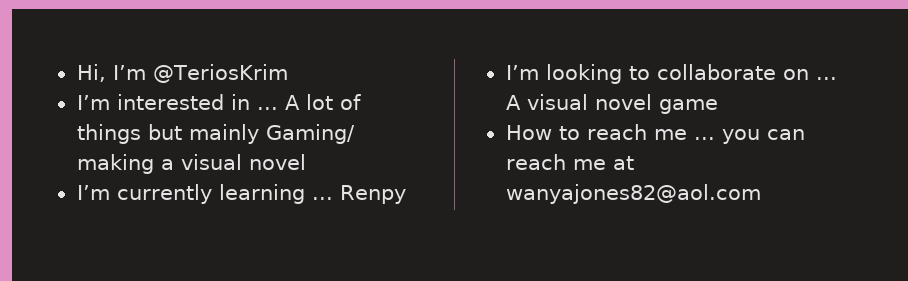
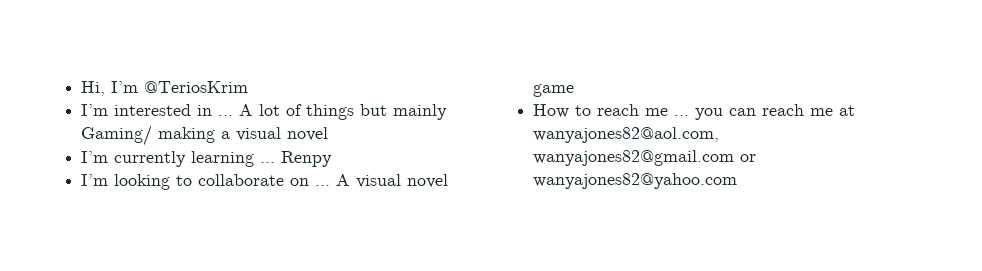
[505,184,761,204] wanyajones82@aol.com -> [533,127,720,143] [533,150,757,166] [533,173,738,189] wanyajones82@aol.com, wanyajones82@gmail.com or wanyajones82@yahoo.com

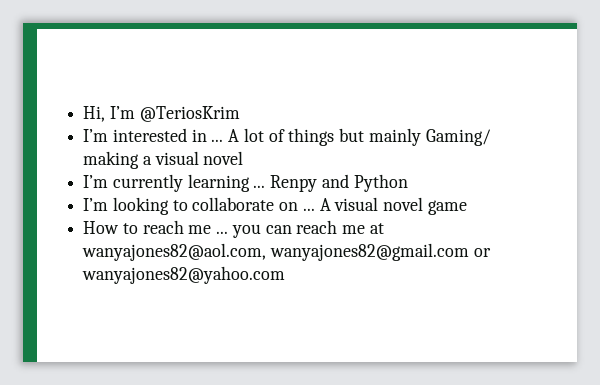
(333, 159) none -> [321,174,408,192] and Python

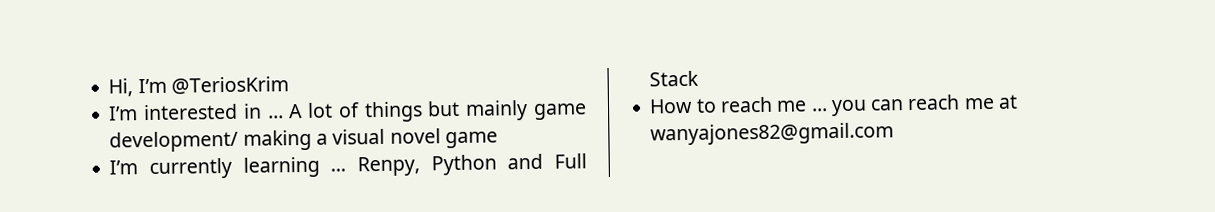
[425,129,491,146] Gaming/ -> [533,103,587,120] [109,130,240,153] game development/
(244, 158) none -> [444,131,498,149] game
[270,174,408,192] [83,197,467,215] Renpy and Python // I’m looking to collaborate on ... A visual novel game -> [357,153,587,177] [649,70,700,87] Renpy, Python and Full Stack
[82,243,491,261] [82,266,286,284] wanyajones82@aol.com, wanyajones82@gmail.com or wanyajones82@yahoo.com -> [650,122,895,146] wanyajones82@gmail.com

